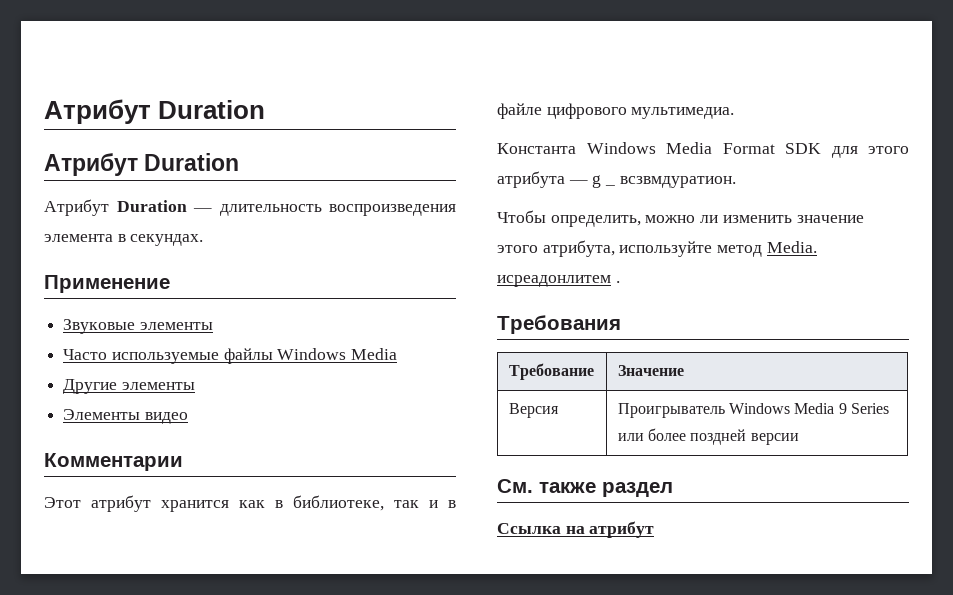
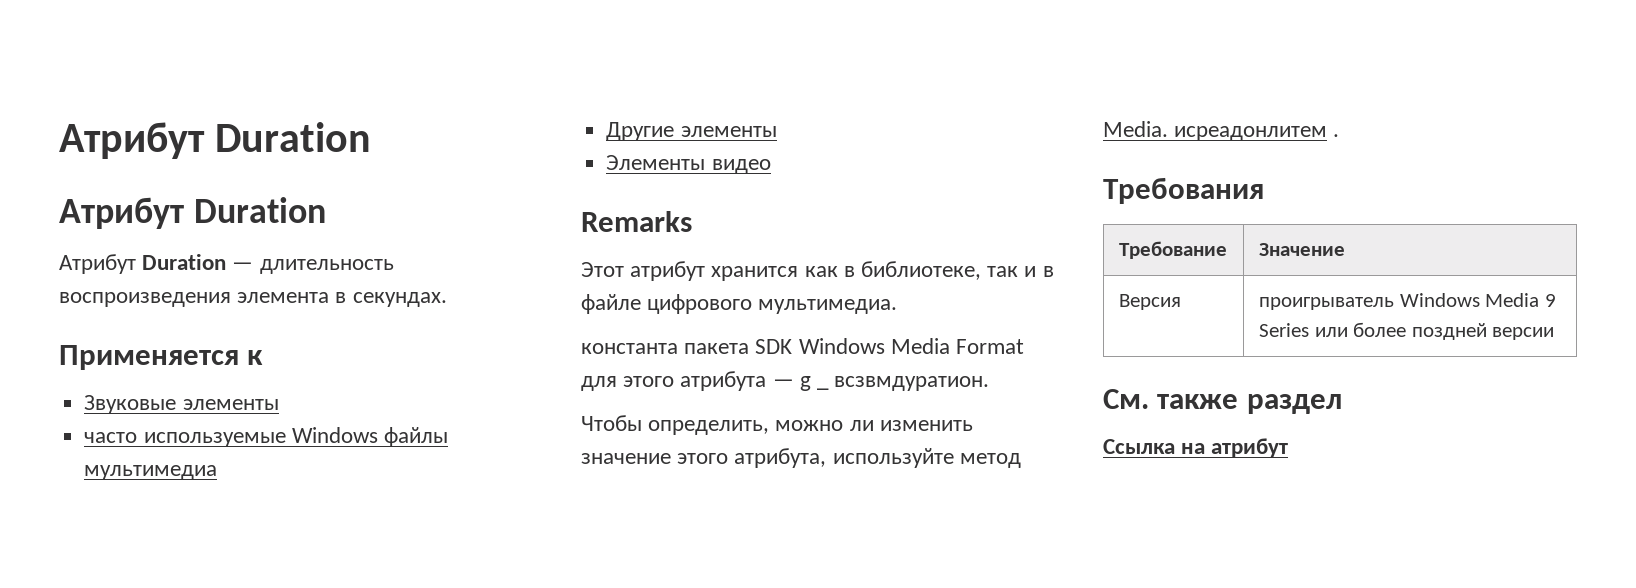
[44,275,170,293] Применение -> [59,345,264,370] Применяется к
[63,348,398,364] Часто используемые файлы Windows Media -> [84,427,448,447] [84,465,218,480] часто используемые Windows файлы мультимедиа
[44,453,183,471] Комментарии -> [581,211,692,232] Remarks
[497,143,576,154] Константа -> [581,339,793,354] константа пакета SDK
[785,143,821,154] SDK -> (1025, 346) none
[617,403,725,418] Проигрыватель -> [1258,297,1394,310] проигрыватель

